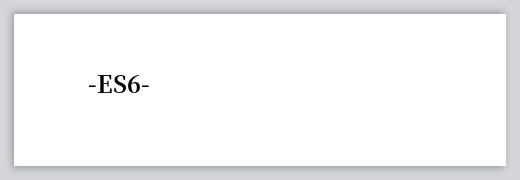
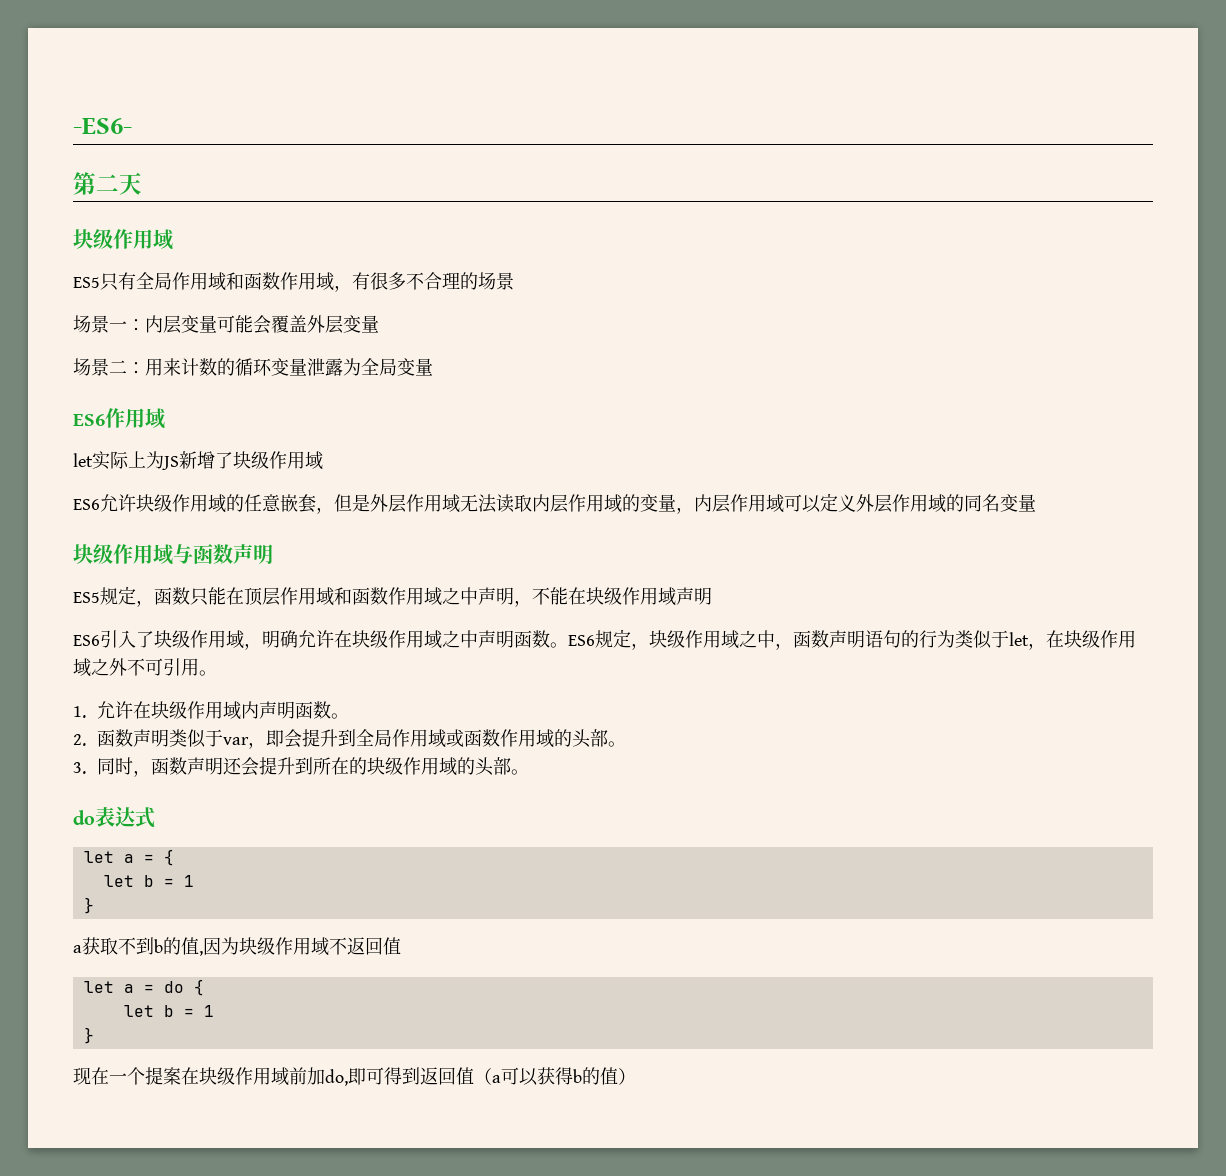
(150, 84) none -> [73,172,142,195] [73,229,173,250] [73,272,514,292] [73,315,379,334] [73,358,433,376] [73,408,165,429] [73,451,323,470] [73,493,1036,514] [73,544,273,565] [73,586,712,607] [73,629,1136,650] [73,658,217,677] [73,701,350,720] [73,729,627,749] [73,757,530,777] [73,807,155,828] [83,849,174,866] [103,875,194,887] [83,897,94,914] [73,937,401,956] [83,979,204,996] [123,1005,214,1017] [83,1027,94,1044] [73,1067,636,1086] // 第二天 // 块级作用域 // ES5只有全局作用域和函数作用域，有很多不合理的场景 // 场景一：内层变量可能会覆盖外层变量 // 场景二：用来计数的循环变量泄露为全局变量 // ES6作用域 // let实际上为JS新增了块级作用域 // ES6允许块级作用域的任意嵌套，但是外层作用域无法读取内层作用域的变量，内层作用域可以定义外层作用域的同名变量 // 块级作用域与函数声明 // ES5规定，函数只能在顶层作用域和函数作用域之中声明，不能在块级作用域声明 // ES6引入了块级作用域，明确允许在块级作用域之中声明函数。ES6规定，块级作用域之中，函数声明语句的行为类似于let，在块级作用域之外不可引用。 // 1.允许在块级作用域内声明函数。 // 2.函数声明类似于var，即会提升到全局作用域或函数作用域的头部。 // 3.同时，函数声明还会提升到所在的块级作用域的头部。 // do表达式 // let a = { // let b = 1 // } // a获取不到b的值,因为块级作用域不返回值 // let a = do { // let b = 1 // } // 现在一个提案在块级作用域前加do,即可得到返回值（a可以获得b的值）

